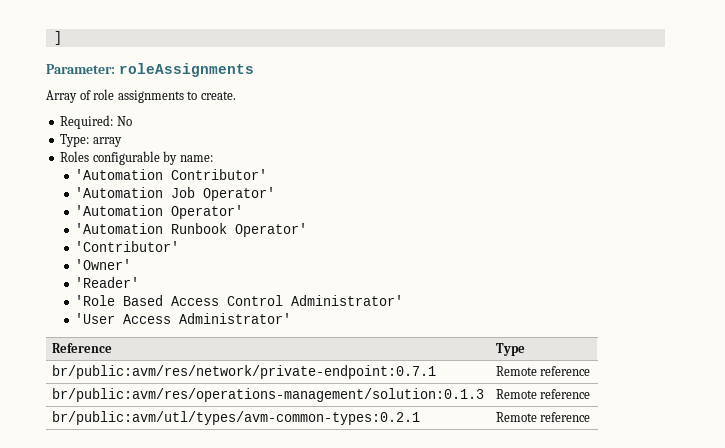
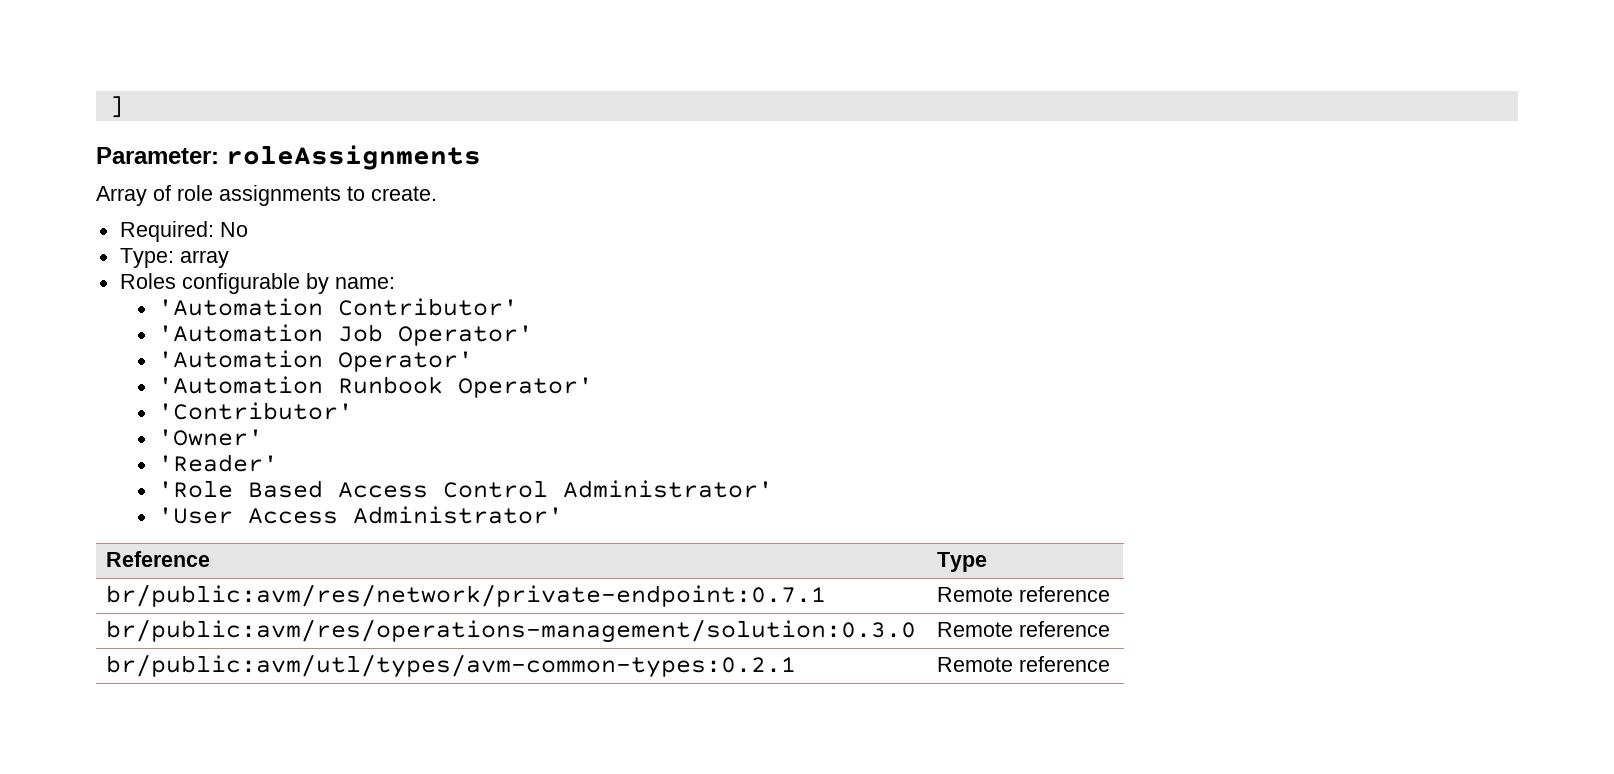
[51,388,484,402] br/public:avm/res/operations-management/solution:0.1.3 -> [106,619,917,643] br/public:avm/res/operations-management/solution:0.3.0

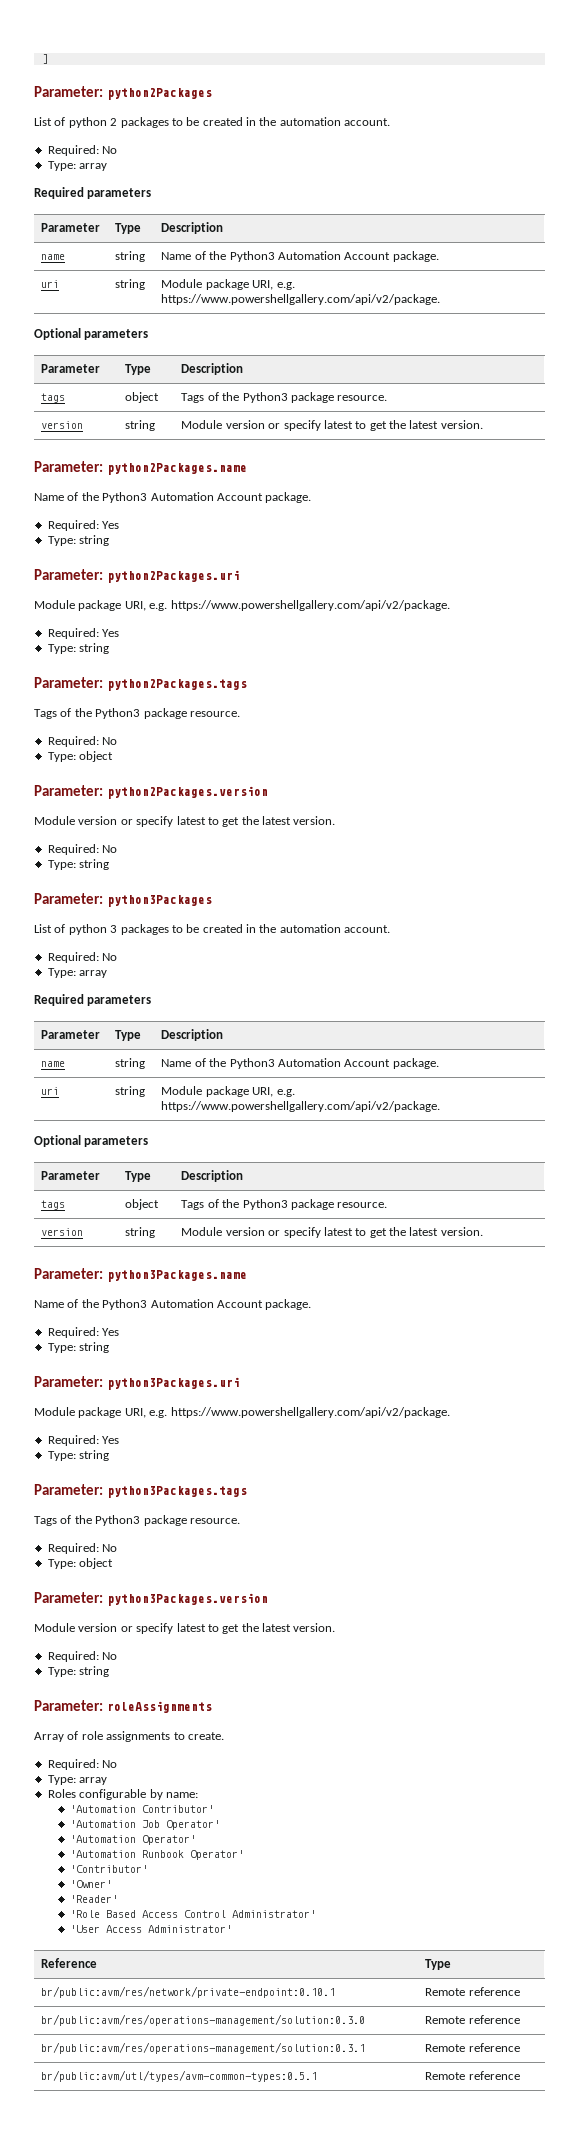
(124, 107) none -> [34,86,212,100] [34,117,391,128] [47,145,118,156] [47,161,108,171] [34,187,152,199] [41,223,101,232] [115,223,142,234] [161,222,224,234] [41,254,66,260] [115,251,146,262] [161,251,439,262] [41,280,60,288] [115,279,146,290] [161,279,295,290] [161,294,441,305] [34,328,149,340] [41,364,101,373] [125,364,152,375] [181,363,244,375] [41,393,66,403] [125,392,160,403] [181,392,388,403] [41,421,84,429] [125,420,156,431] [181,420,483,431] [34,461,247,475] [34,492,312,503] [47,520,120,531] [47,535,110,546] [34,569,240,583] [34,600,450,611] [47,628,120,639] [47,643,110,654] [34,677,247,691] [34,708,240,719] [47,736,118,747] [47,751,114,762] [34,785,268,799] [34,816,336,827] [47,844,118,855] [47,859,110,870] [34,893,212,907] [34,924,391,935] [47,952,118,963] [47,968,108,978] [34,994,152,1006] [41,1030,101,1039] [115,1030,142,1041] [161,1029,224,1041] [41,1061,66,1067] [115,1058,146,1069] [161,1058,439,1069] [41,1087,60,1095] [115,1086,146,1097] [161,1086,295,1097] [161,1101,441,1112] [34,1135,149,1147] [41,1171,101,1180] [125,1171,152,1182] [181,1170,244,1182] [41,1200,66,1210] [125,1199,160,1210] [181,1199,388,1210] [41,1228,84,1236] [125,1227,156,1238] [181,1227,483,1238] [34,1268,247,1282] [34,1299,312,1310] [47,1327,120,1338] [47,1342,110,1353] [34,1376,240,1390] [34,1407,450,1418] [47,1435,120,1446] [47,1450,110,1461] [34,1484,247,1498] [34,1515,240,1526] [47,1543,118,1554] [47,1558,114,1569] [34,1592,268,1606] [34,1623,336,1634] [47,1651,118,1662] [47,1666,110,1677] // Parameter: python2Packages // List of python 2 packages to be created in the automation account. // Required: No // Type: array // Required parameters // Parameter | Type | Description // name | string | Name of the Python3 Automation Account package. // uri | string | Module package URI, e.g. https://www.powershellgallery.com/api/v2/package. // Optional parameters // Parameter | Type | Description // tags | object | Tags of the Python3 package resource. // version | string | Module version or specify latest to get the latest version. // Parameter: python2Packages.name // Name of the Python3 Automation Account package. // Required: Yes // Type: string // Parameter: python2Packages.uri // Module package URI, e.g. https://www.powershellgallery.com/api/v2/package. // Required: Yes // Type: string // Parameter: python2Packages.tags // Tags of the Python3 package resource. // Required: No // Type: object // Parameter: python2Packages.version // Module version or specify latest to get the latest version. // Required: No // Type: string // Parameter: python3Packages // List of python 3 packages to be created in the automation account. // Required: No // Type: array // Required parameters // Parameter | Type | Description // name | string | Name of the Python3 Automation Account package. // uri | string | Module package URI, e.g. https://www.powershellgallery.com/api/v2/package. // Optional parameters // Parameter | Type | Description // tags | object | Tags of the Python3 package resource. // version | string | Module version or specify latest to get the latest version. // Parameter: python3Packages.name // Name of the Python3 Automation Account package. // Required: Yes // Type: string // Parameter: python3Packages.uri // Module package URI, e.g. https://www.powershellgallery.com/api/v2/package. // Required: Yes // Type: string // Parameter: python3Packages.tags // Tags of the Python3 package resource. // Required: No // Type: object // Parameter: python3Packages.version // Module version or specify latest to get the latest version. // Required: No // Type: string
[106,584,827,607] br/public:avm/res/network/private-endpoint:0.7.1 -> [41,1986,336,1998] br/public:avm/res/network/private-endpoint:0.10.1
[106,654,797,678] [937,656,1111,672] br/public:avm/utl/types/avm-common-types:0.2.1 | Remote reference -> [41,2042,366,2054] [425,2043,520,2052] [41,2070,318,2082] [425,2071,520,2080] br/public:avm/res/operations-management/solution:0.3.1 | Remote reference // br/public:avm/utl/types/avm-common-types:0.5.1 | Remote reference

